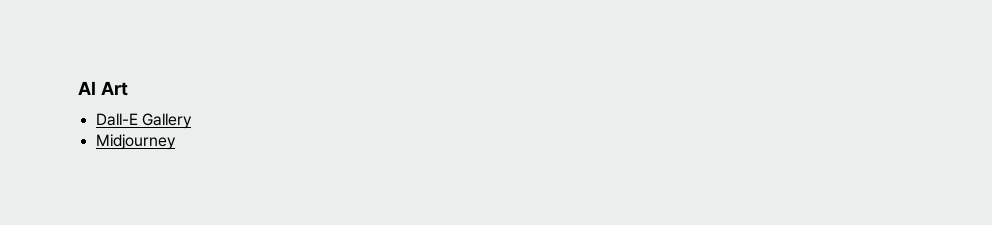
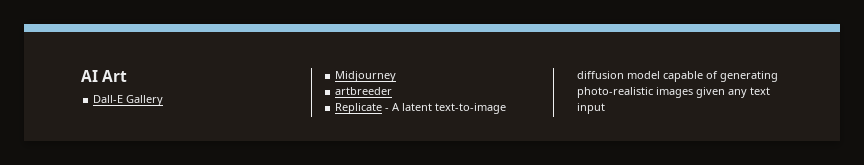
(176, 142) none -> [335,87,393,95] [335,103,507,114] [577,71,779,82] [577,87,771,98] [577,103,606,114] // artbreeder // Replicate - A latent text-to-image diffusion model capable of generating photo-realistic images given any text input

